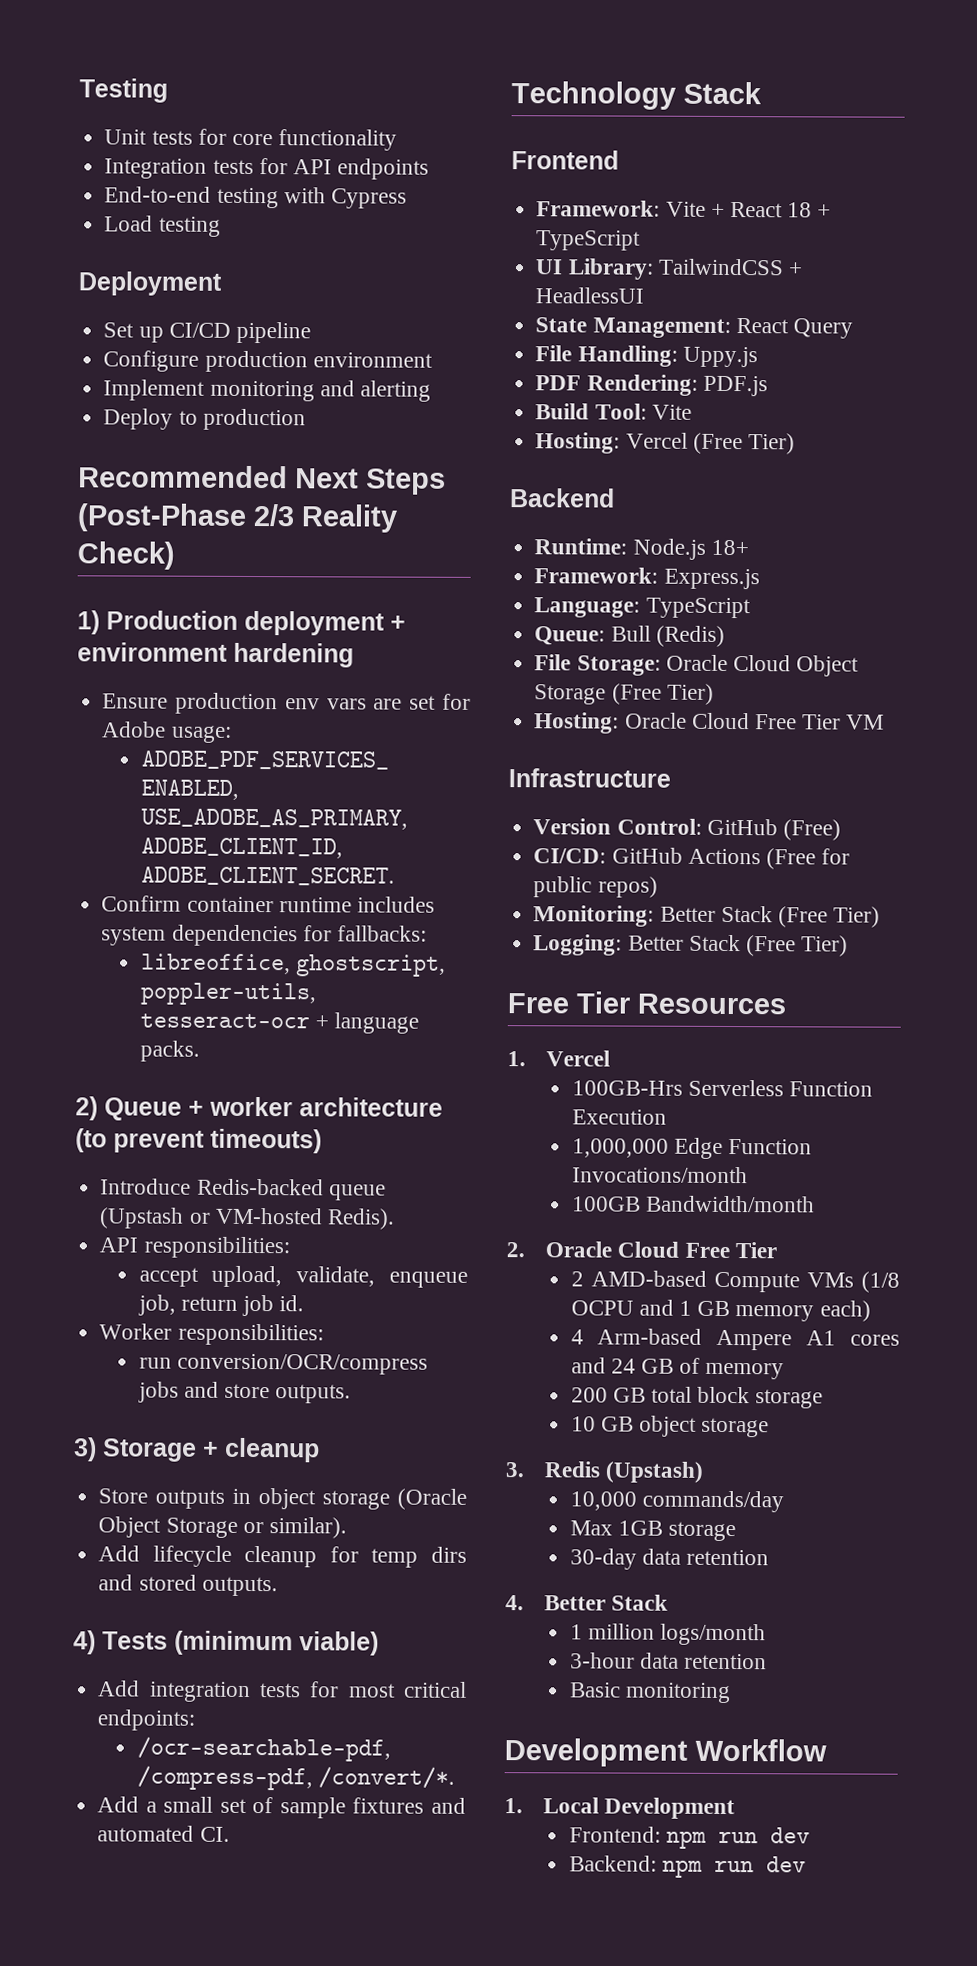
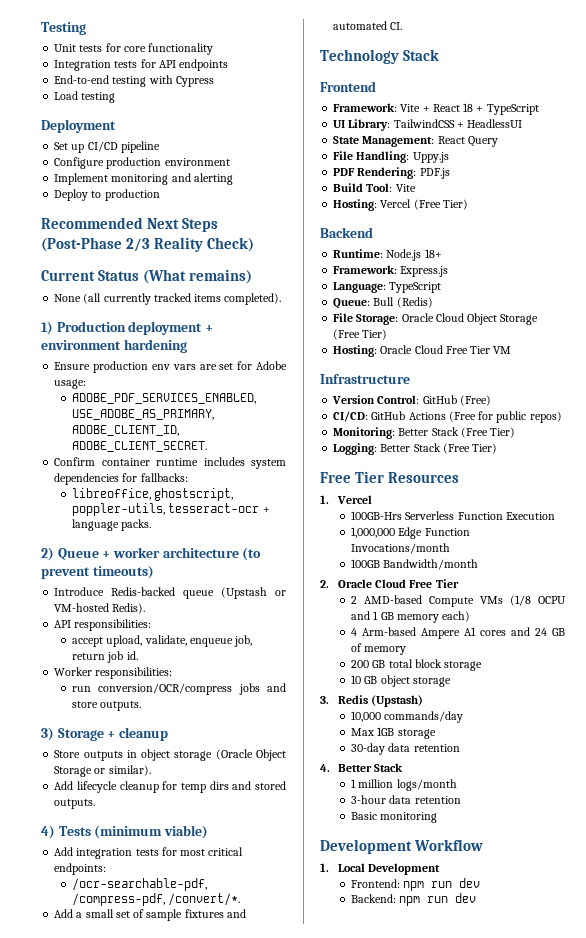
(175, 555) none -> [41,269,253,284] [54,293,282,305] // Current Status (What remains) // None (all currently tracked items completed).

